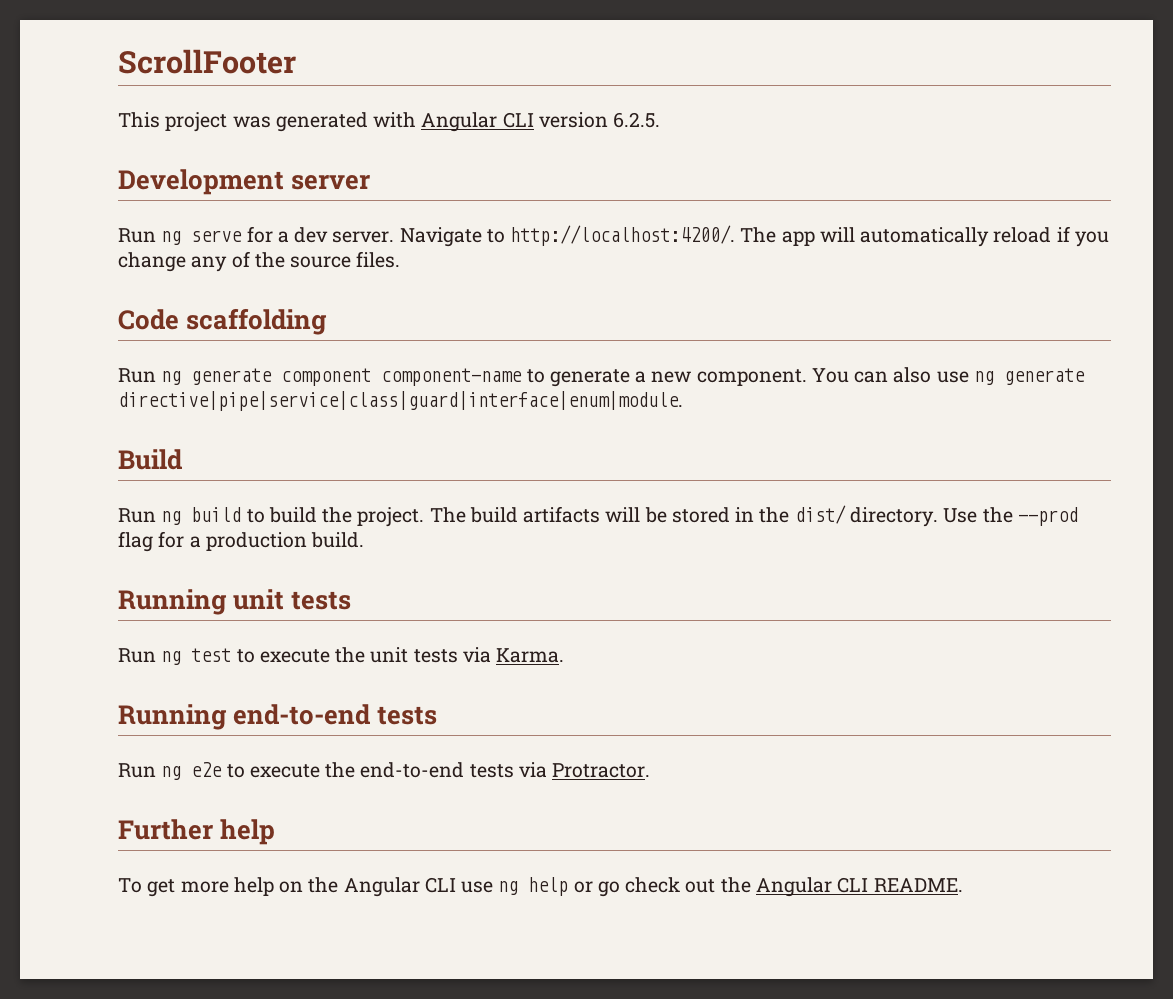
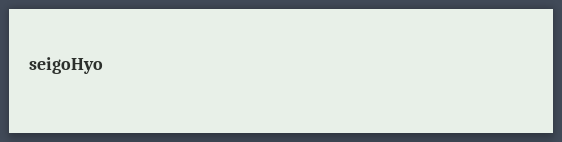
[118,49,296,74] [118,112,661,132] [118,169,371,195] [118,225,1109,247] [118,251,401,272] [118,308,328,335] [118,367,1085,387] [118,391,683,411] [118,449,182,470] [118,505,1078,527] [118,531,365,552] [118,589,352,615] [118,647,565,665] [118,704,438,730] [118,762,651,780] [118,819,276,845] [118,877,963,897] ScrollFooter // This project was generated with Angular CLI version 6.2.5. // Development server // Run ng serve for a dev server. Navigate to http://localhost:4200/. The app will automatically reload if you change any of the source files. // Code scaffolding // Run ng generate component component-name to generate a new component. You can also use ng generate directive|pipe|service|class|guard|interface|enum|module. // Build // Run ng build to build the project. The build artifacts will be stored in the dist/ directory. Use the --prod flag for a production build. // Running unit tests // Run ng test to execute the unit tests via Karma. // Running end-to-end tests // Run ng e2e to execute the end-to-end tests via Protractor. // Further help // To get more help on the Angular CLI use ng help or go check out the Angular CLI README. -> [29,57,103,74] seigoHyo

